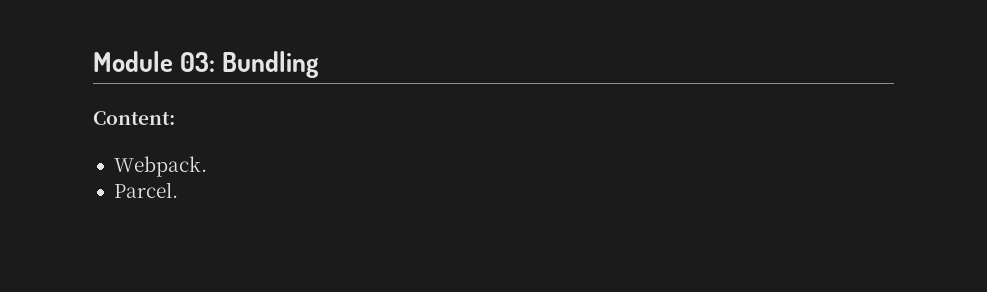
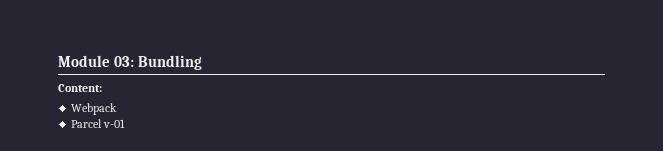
[113,156,207,177] [113,182,178,198] Webpack. // Parcel. -> [71,103,118,115] [71,119,126,128] Webpack // Parcel v-01

